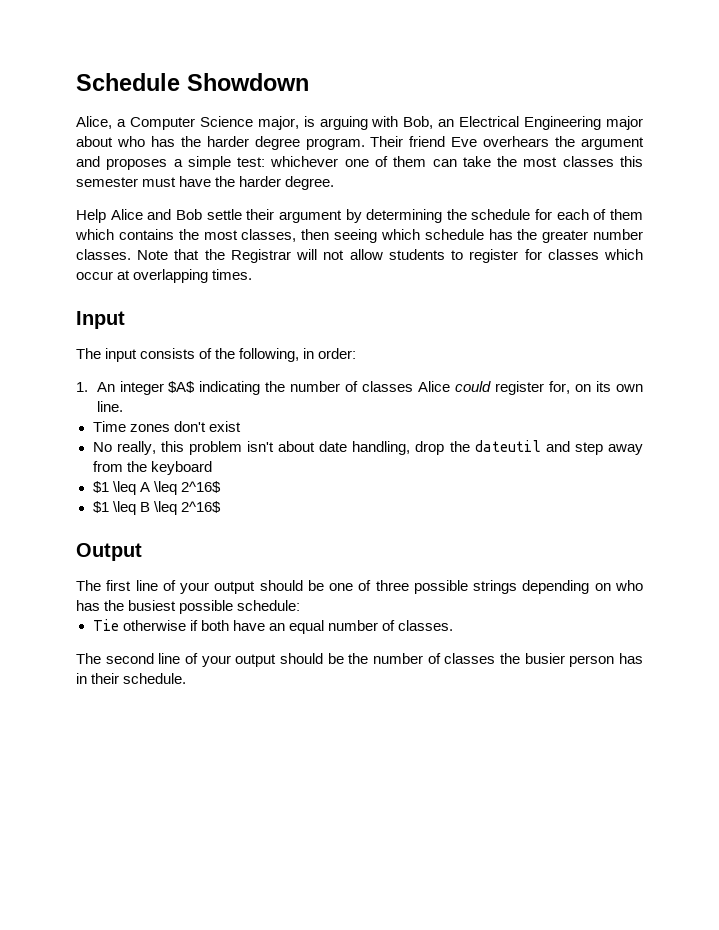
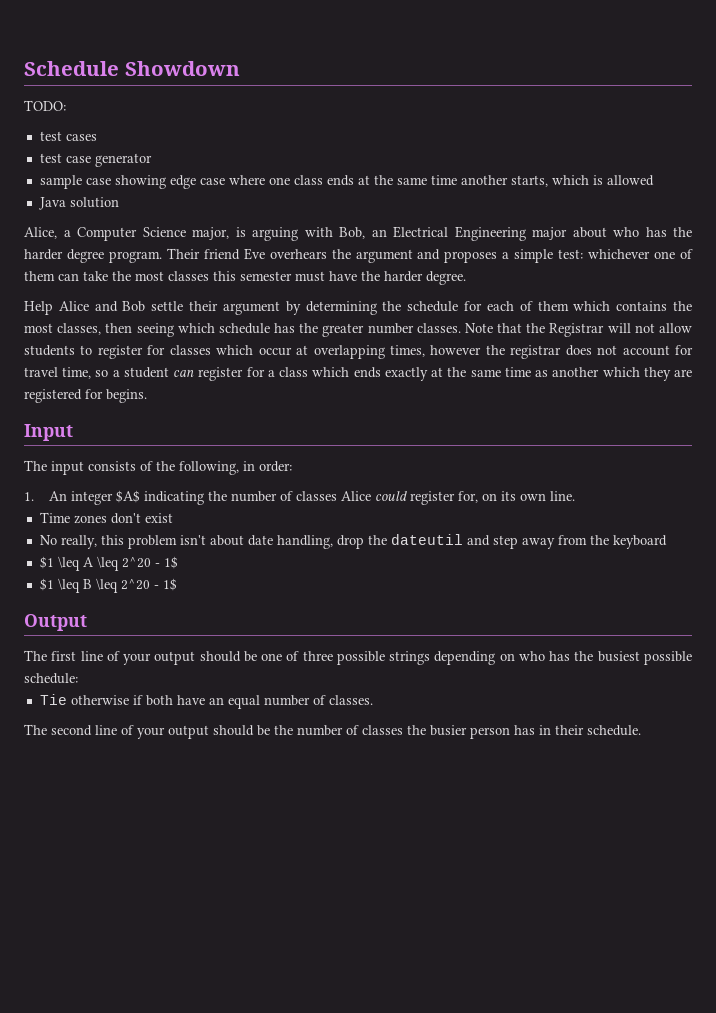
(309, 82) none -> [24,100,66,111] [39,131,97,141] [39,153,152,167] [39,175,654,189] [38,197,119,210] // TODO: // test cases // test case generator // sample case showing edge case where one class ends at the same time another starts, which is allowed // Java solution
[212,269,253,280] times. -> [389,345,693,359] [24,367,692,381] [24,389,147,403] times, however the registrar does not account for travel time, so a student can register for a class which ends exactly at the same time as another which they are registered for begins.
[180,481,221,493] 2^16$ -> [121,556,178,569] 2^20 - 1$
[180,501,221,513] 2^16$ -> [120,578,177,591] 2^20 - 1$

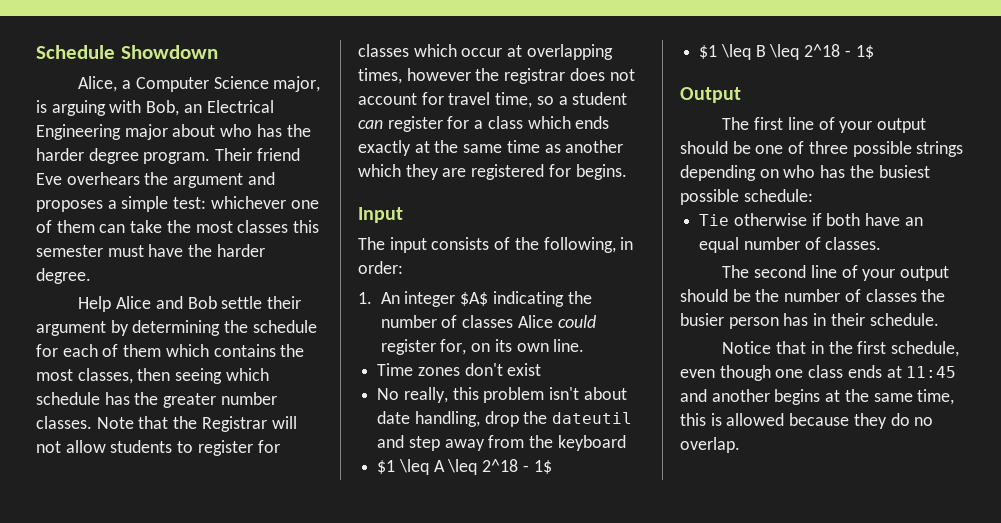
[24,100,66,111] [39,131,97,141] [39,153,152,167] [39,175,654,189] [38,197,119,210] // TODO: // test cases // test case generator // sample case showing edge case where one class ends at the same time another starts, which is allowed // Java solution -> (218, 52) none
[121,557,151,568] 2^20 -> [482,459,519,472] 2^18
[120,579,150,590] 2^20 -> [804,44,841,57] 2^18
(641, 730) none -> [722,341,959,357] [680,365,957,381] [680,389,955,405] [680,413,934,429] [680,437,740,453] // Notice that in the first schedule, even though one class ends at 11:45 and another begins at the same time, this is allowed because they do no overlap.

